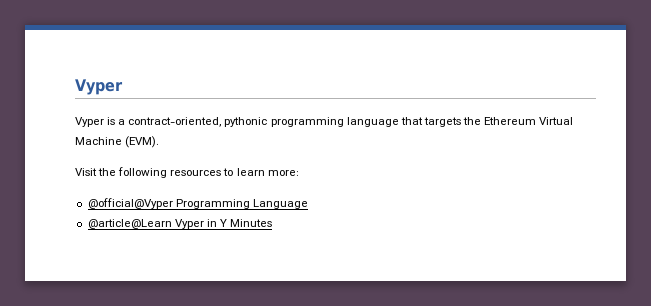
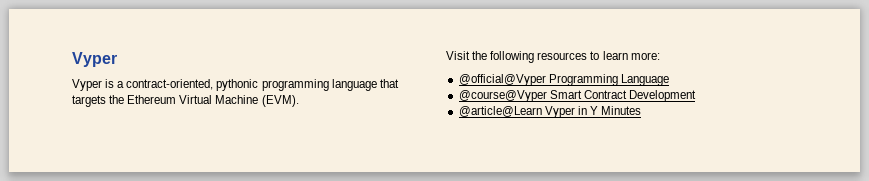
(308, 204) none -> [458,90,696,102] // @course@Vyper Smart Contract Development

